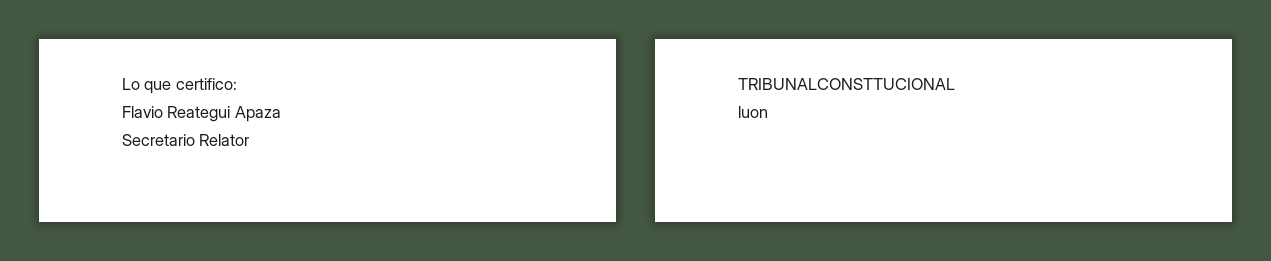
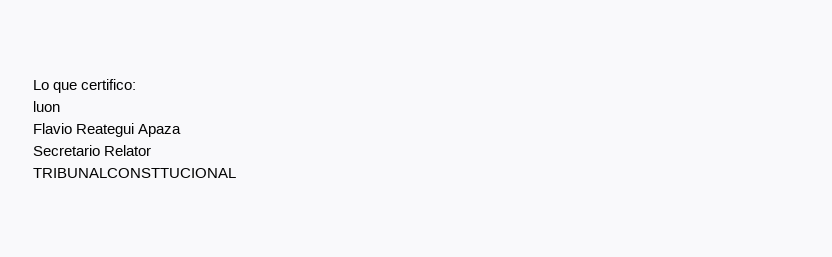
(237, 84) none -> [33,101,60,112] // luon
[738,106,768,118] // luon -> (236, 173) none

